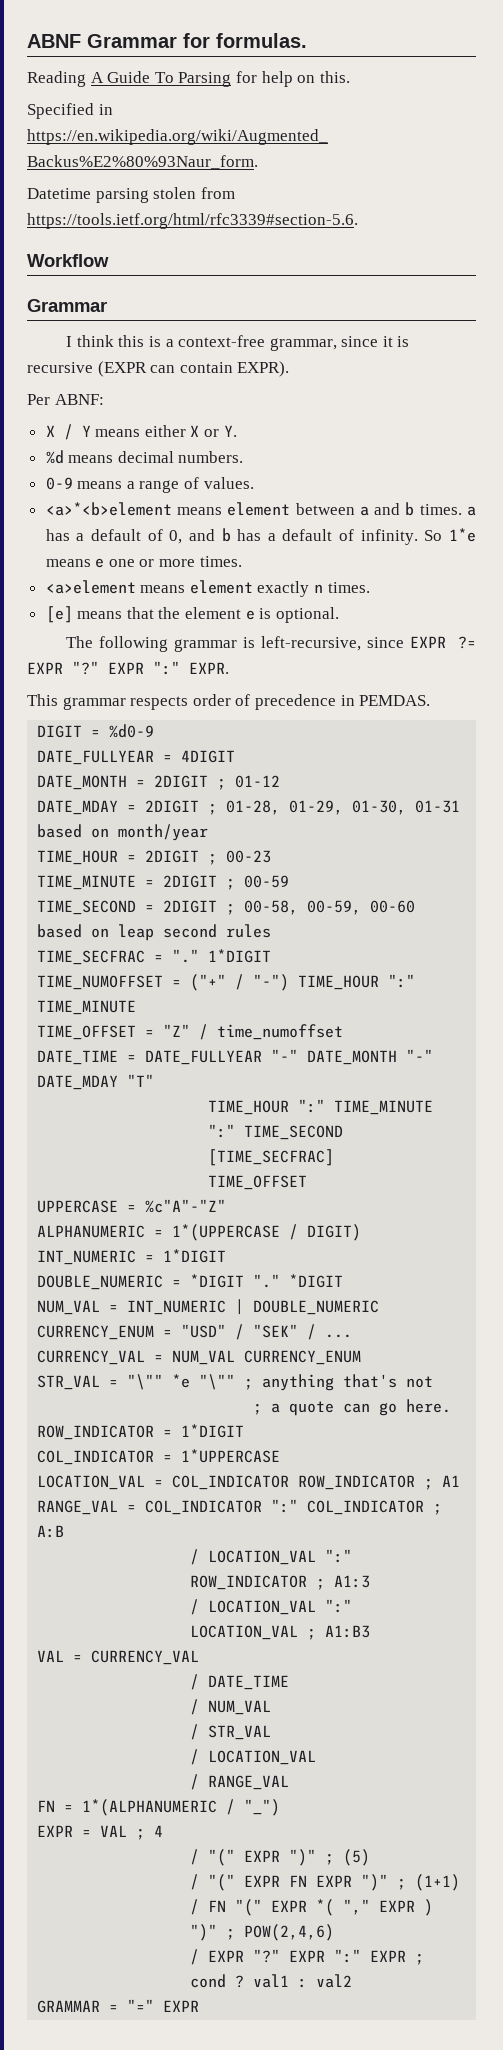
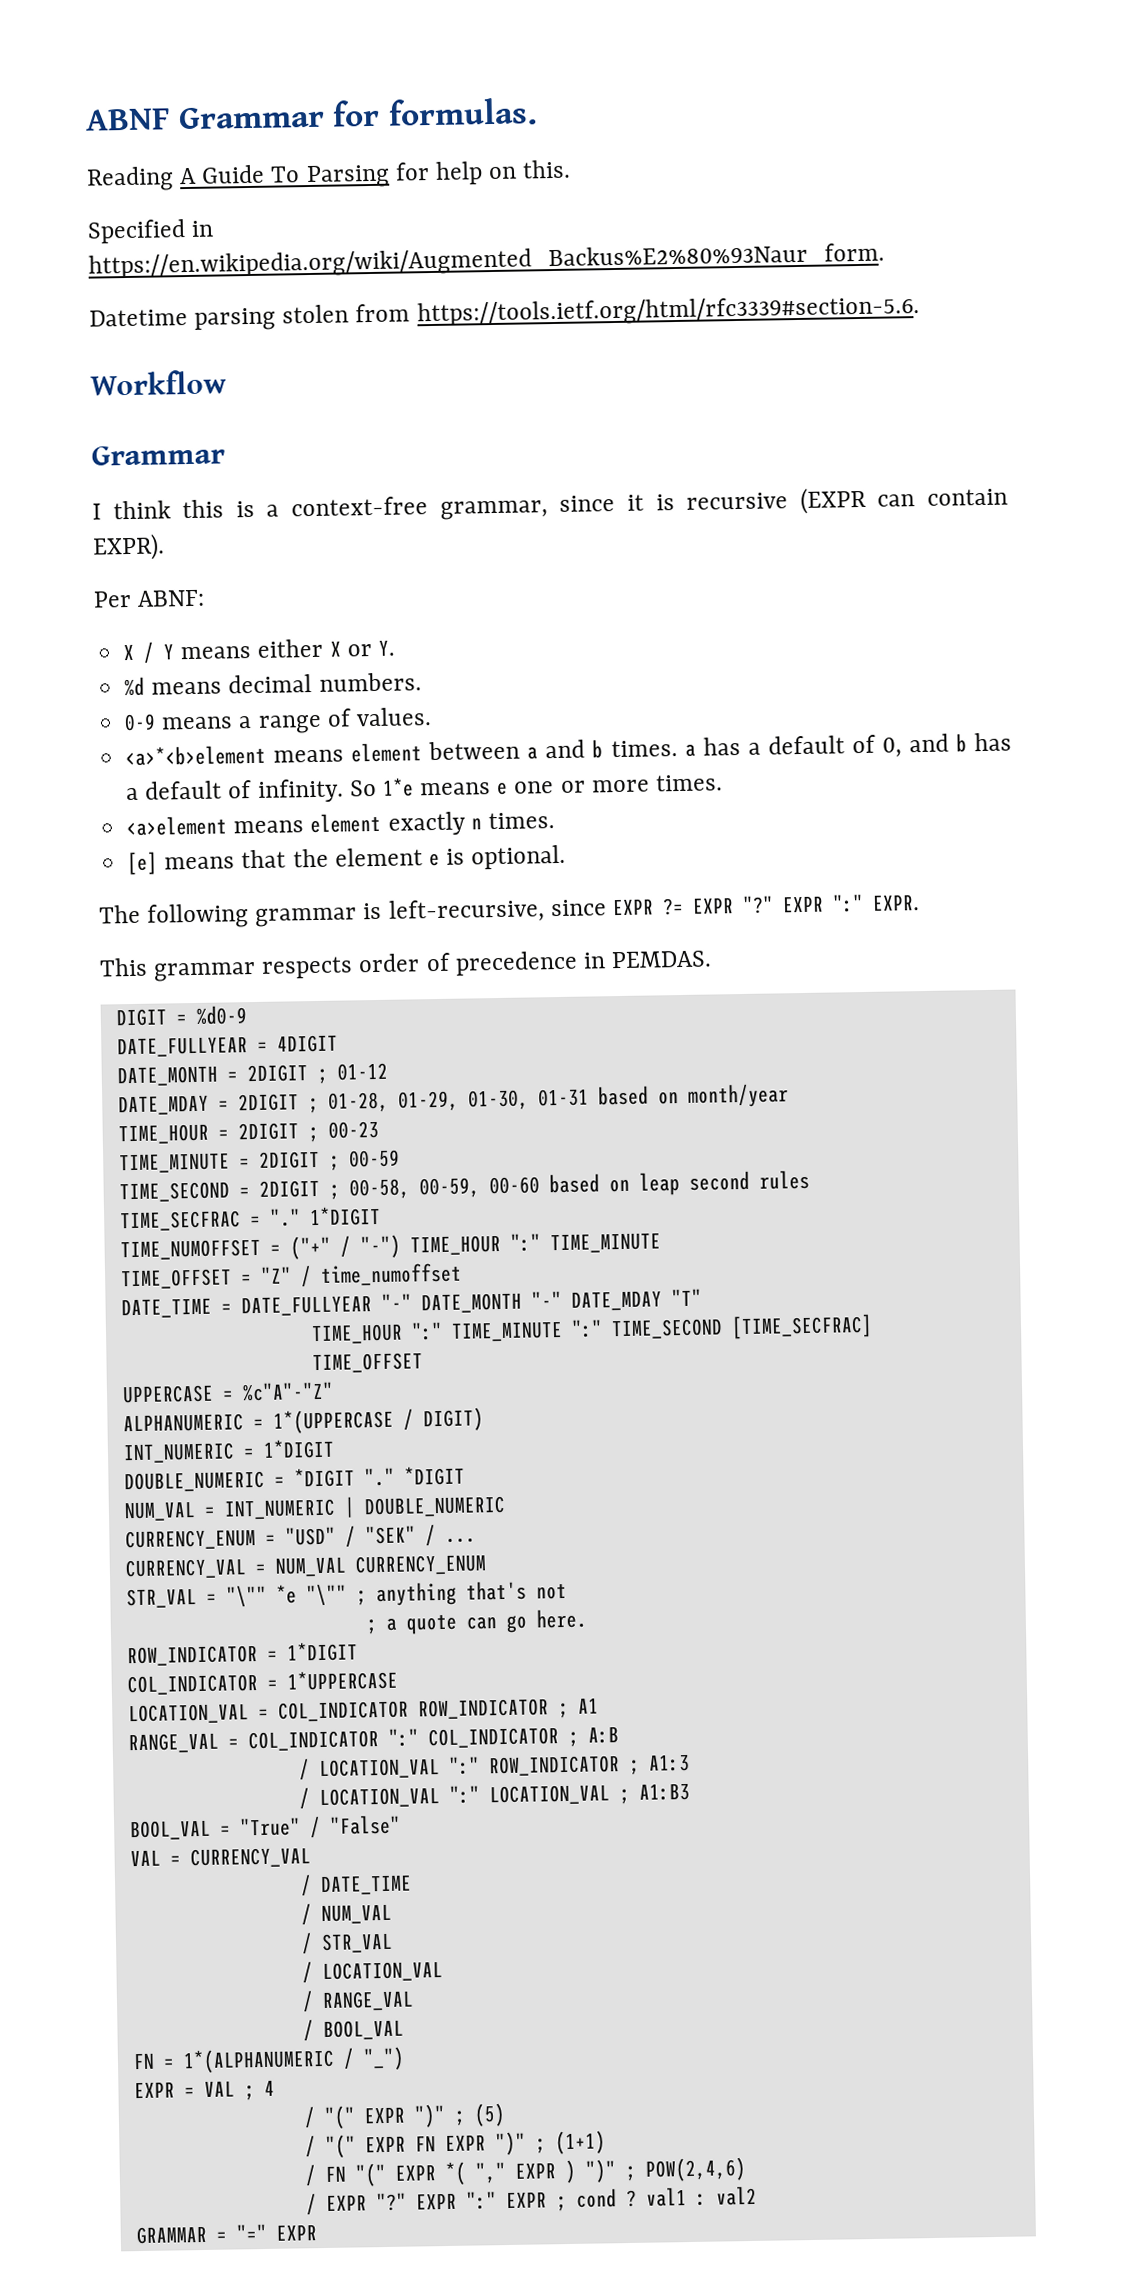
(371, 1631) none -> [129,1814,401,1841] // BOOL_VAL = "True" / "False"
(290, 1782) none -> [302,2019,404,2042] // / BOOL_VAL

